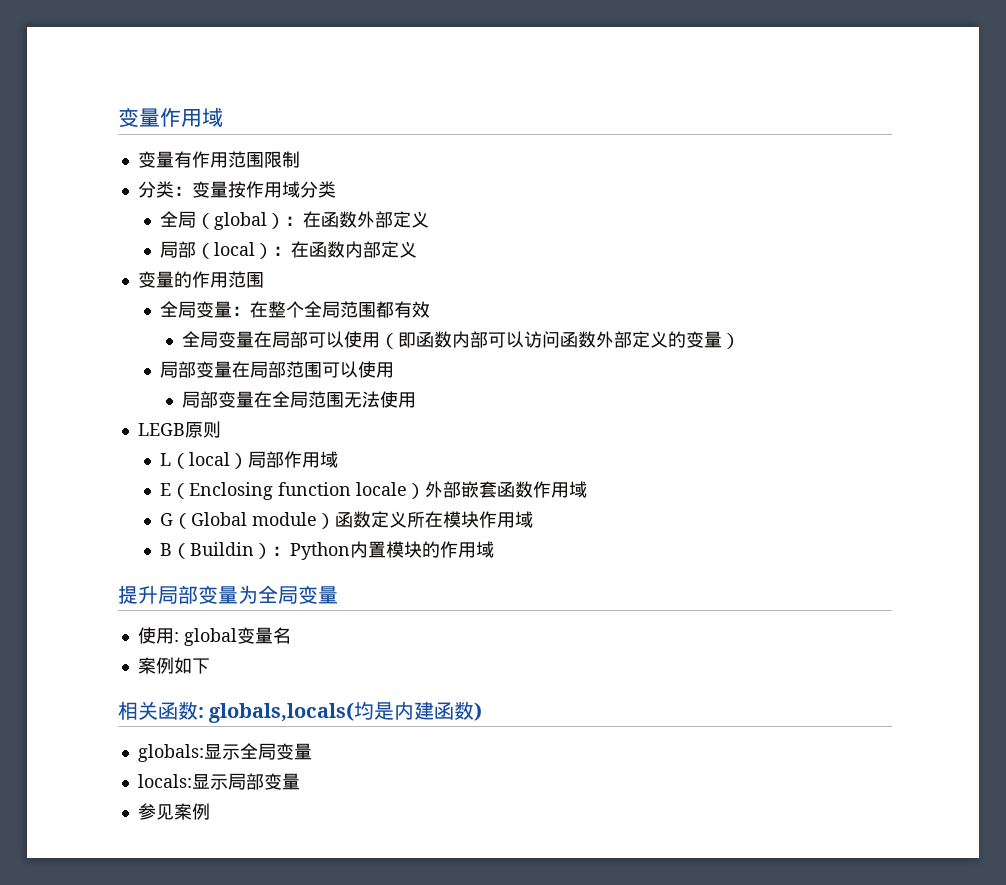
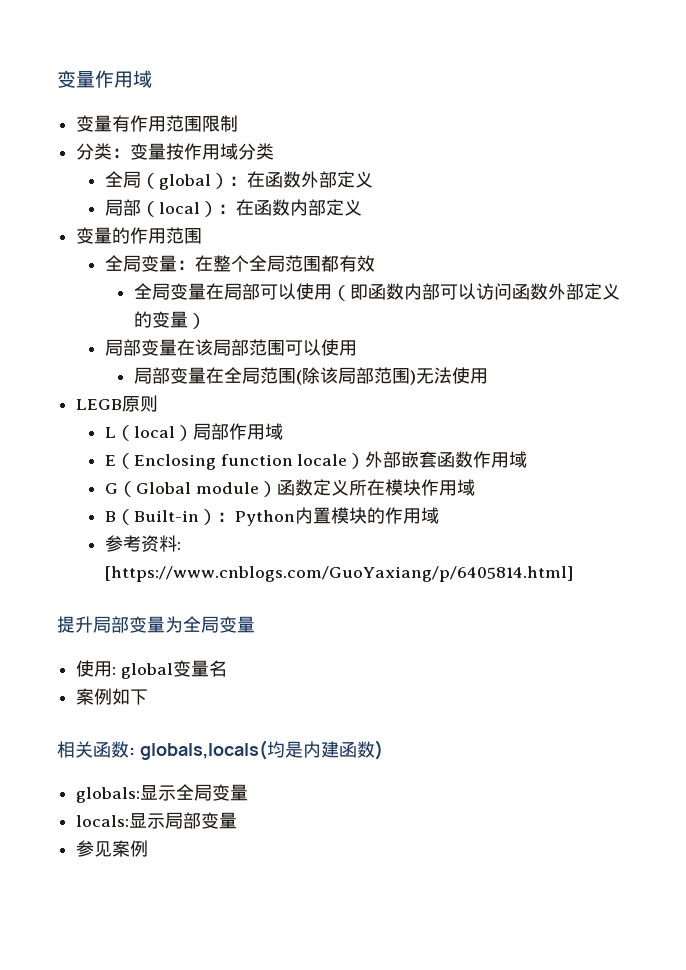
(250, 369) none -> [195,339,214,356] 该
(345, 400) none -> [295,367,416,385] (除该局部范围)
[189,542,254,556] Buildin -> [134,510,200,522] Built-in
(494, 549) none -> [105,535,182,552] [105,566,574,582] // 参考资料: [https://www.cnblogs.com/GuoYaxiang/p/6405814.html]

